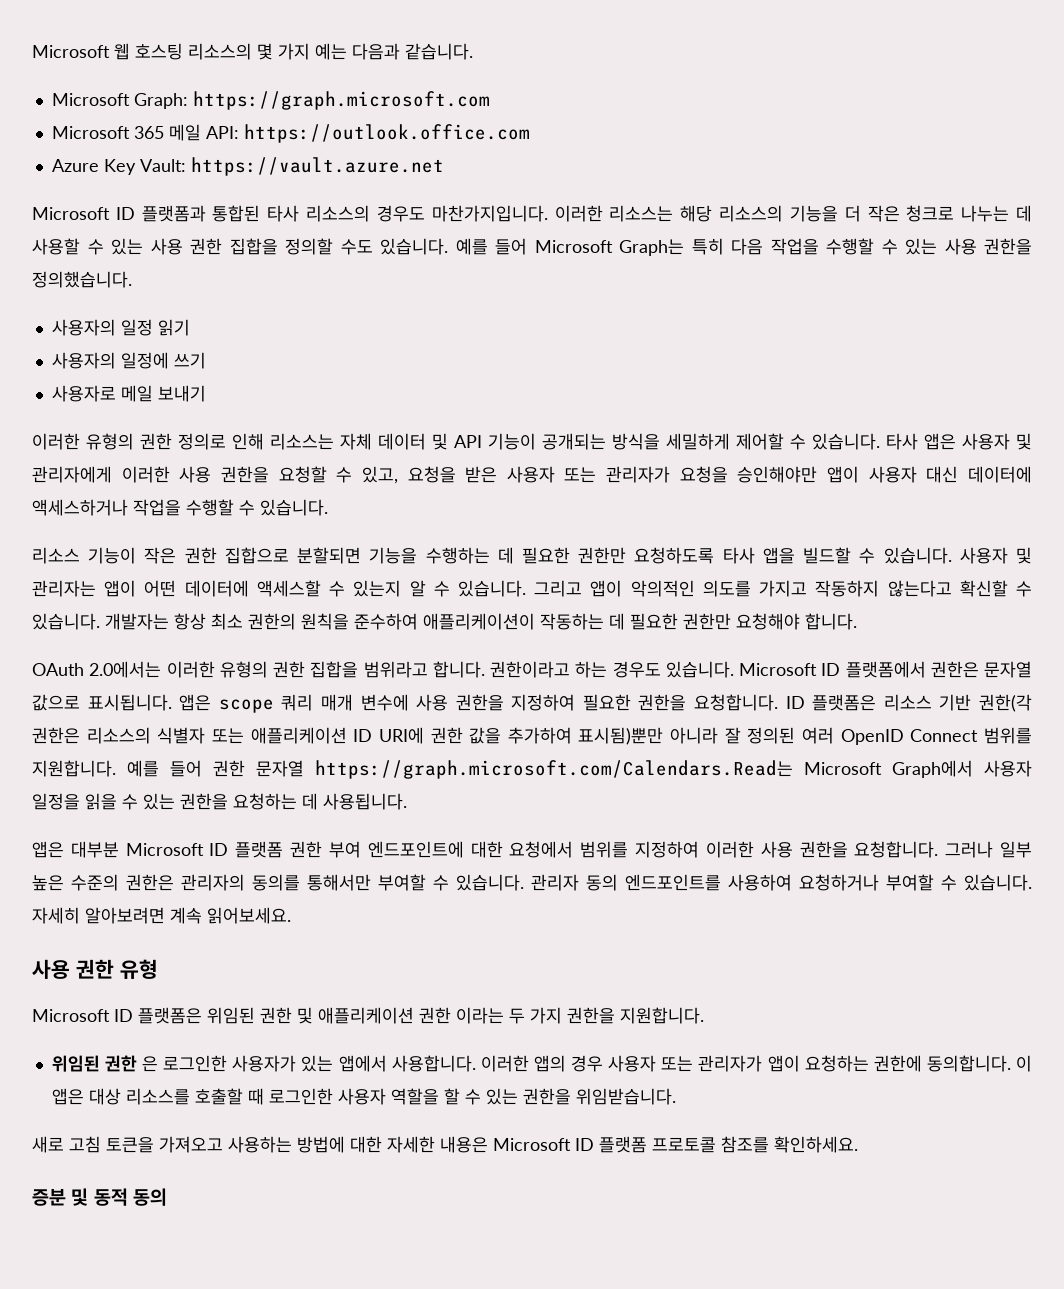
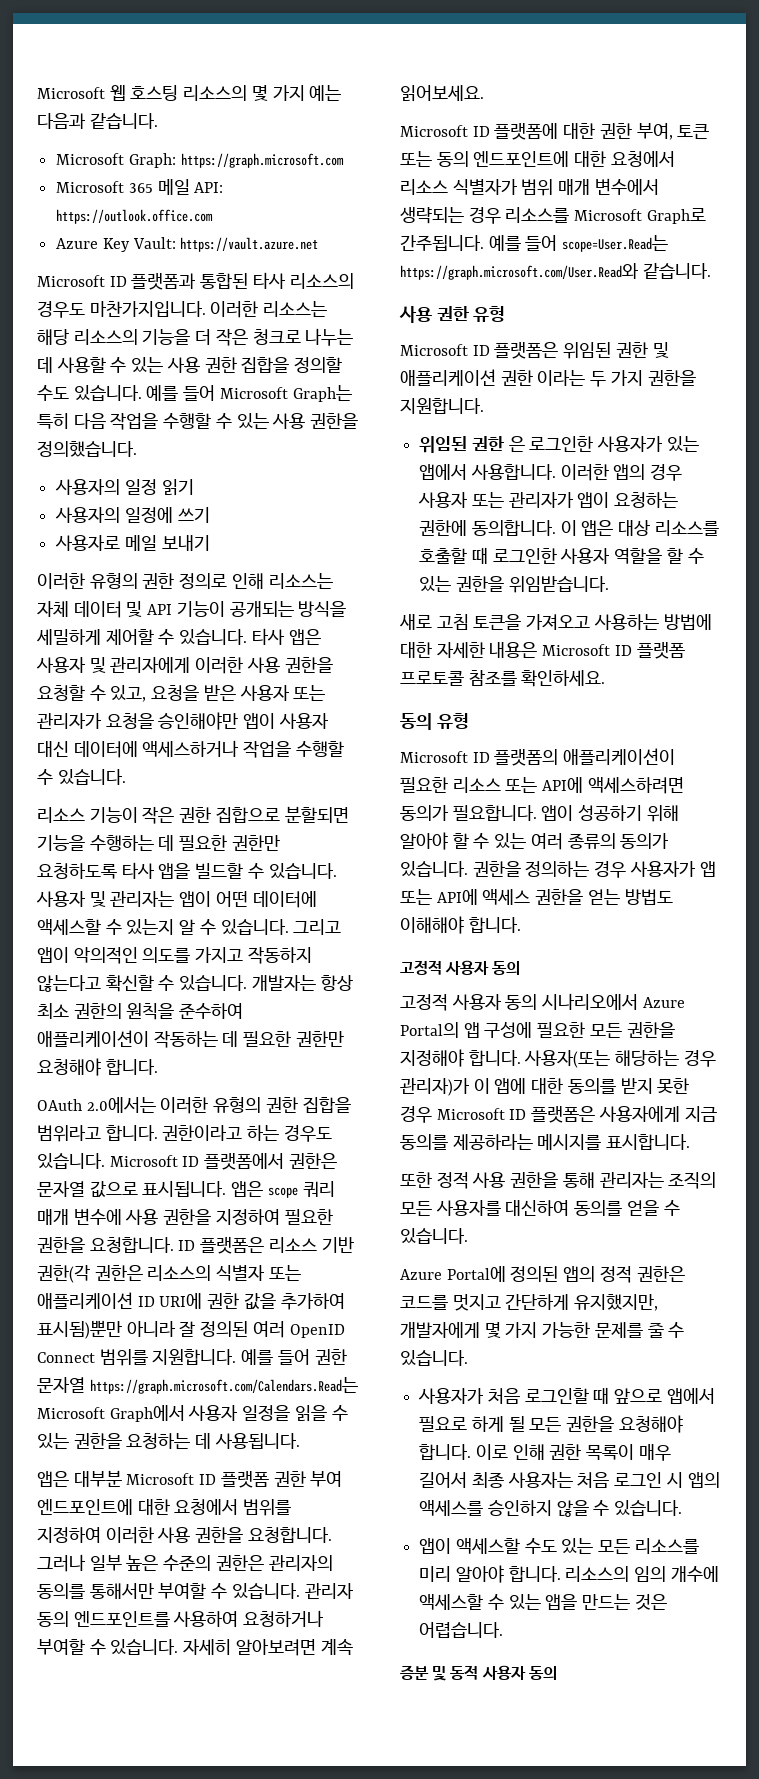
(291, 915) none -> [400,123,710,140] [400,151,675,167] [400,178,659,196] [400,207,706,224] [400,235,669,252] [400,263,711,280] // Microsoft ID 플랫폼에 대한 권한 부여, 토큰 또는 동의 엔드포인트에 대한 요청에서 리소스 식별자가 범위 매개 변수에서 생략되는 경우 리소스를 Microsoft Graph로 간주됩니다. 예를 들어 scope=User.Read는 https://graph.microsoft.com/User.Read와 같습니다.
(858, 1144) none -> [400,713,469,730] [400,748,676,766] [400,777,684,794] [400,805,679,822] [400,832,670,850] [400,861,716,878] [400,889,673,905] [400,916,521,934] [400,960,521,975] [400,993,685,1011] [400,1022,675,1038] [400,1049,716,1068] [400,1078,690,1096] [400,1106,717,1123] [400,1134,691,1150] [400,1172,717,1189] [400,1200,680,1216] [400,1228,468,1244] [400,1266,685,1283] [400,1294,659,1311] [400,1322,685,1338] [400,1350,468,1366] [418,1387,715,1404] [419,1415,683,1433] [419,1444,671,1461] [419,1472,720,1488] [419,1500,683,1517] [419,1538,699,1554] [419,1565,719,1583] [419,1594,667,1610] [419,1622,504,1638] // 동의 유형 // Microsoft ID 플랫폼의 애플리케이션이 필요한 리소스 또는 API에 액세스하려면 동의가 필요합니다. 앱이 성공하기 위해 알아야 할 수 있는 여러 종류의 동의가 있습니다. 권한을 정의하는 경우 사용자가 앱 또는 API에 액세스 권한을 얻는 방법도 이해해야 합니다. // 고정적 사용자 동의 // 고정적 사용자 동의 시나리오에서 Azure Portal의 앱 구성에 필요한 모든 권한을 지정해야 합니다. 사용자(또는 해당하는 경우 관리자)가 이 앱에 대한 동의를 받지 못한 경우 Microsoft ID 플랫폼은 사용자에게 지금 동의를 제공하라는 메시지를 표시합니다. // 또한 정적 사용 권한을 통해 관리자는 조직의 모든 사용자를 대신하여 동의를 얻을 수 있습니다. // Azure Portal에 정의된 앱의 정적 권한은 코드를 멋지고 간단하게 유지했지만, 개발자에게 몇 가지 가능한 문제를 줄 수 있습니다. // 사용자가 처음 로그인할 때 앞으로 앱에서 필요로 하게 될 모든 권한을 요청해야 합니다. 이로 인해 권한 목록이 매우 길어서 최종 사용자는 처음 로그인 시 앱의 액세스를 승인하지 않을 수 있습니다. // 앱이 액세스할 수도 있는 모든 리소스를 미리 알아야 합니다. 리소스의 임의 개수에 액세스할 수 있는 앱을 만드는 것은 어렵습니다.
(128, 1197) none -> [481,1665,526,1680] 사용자

